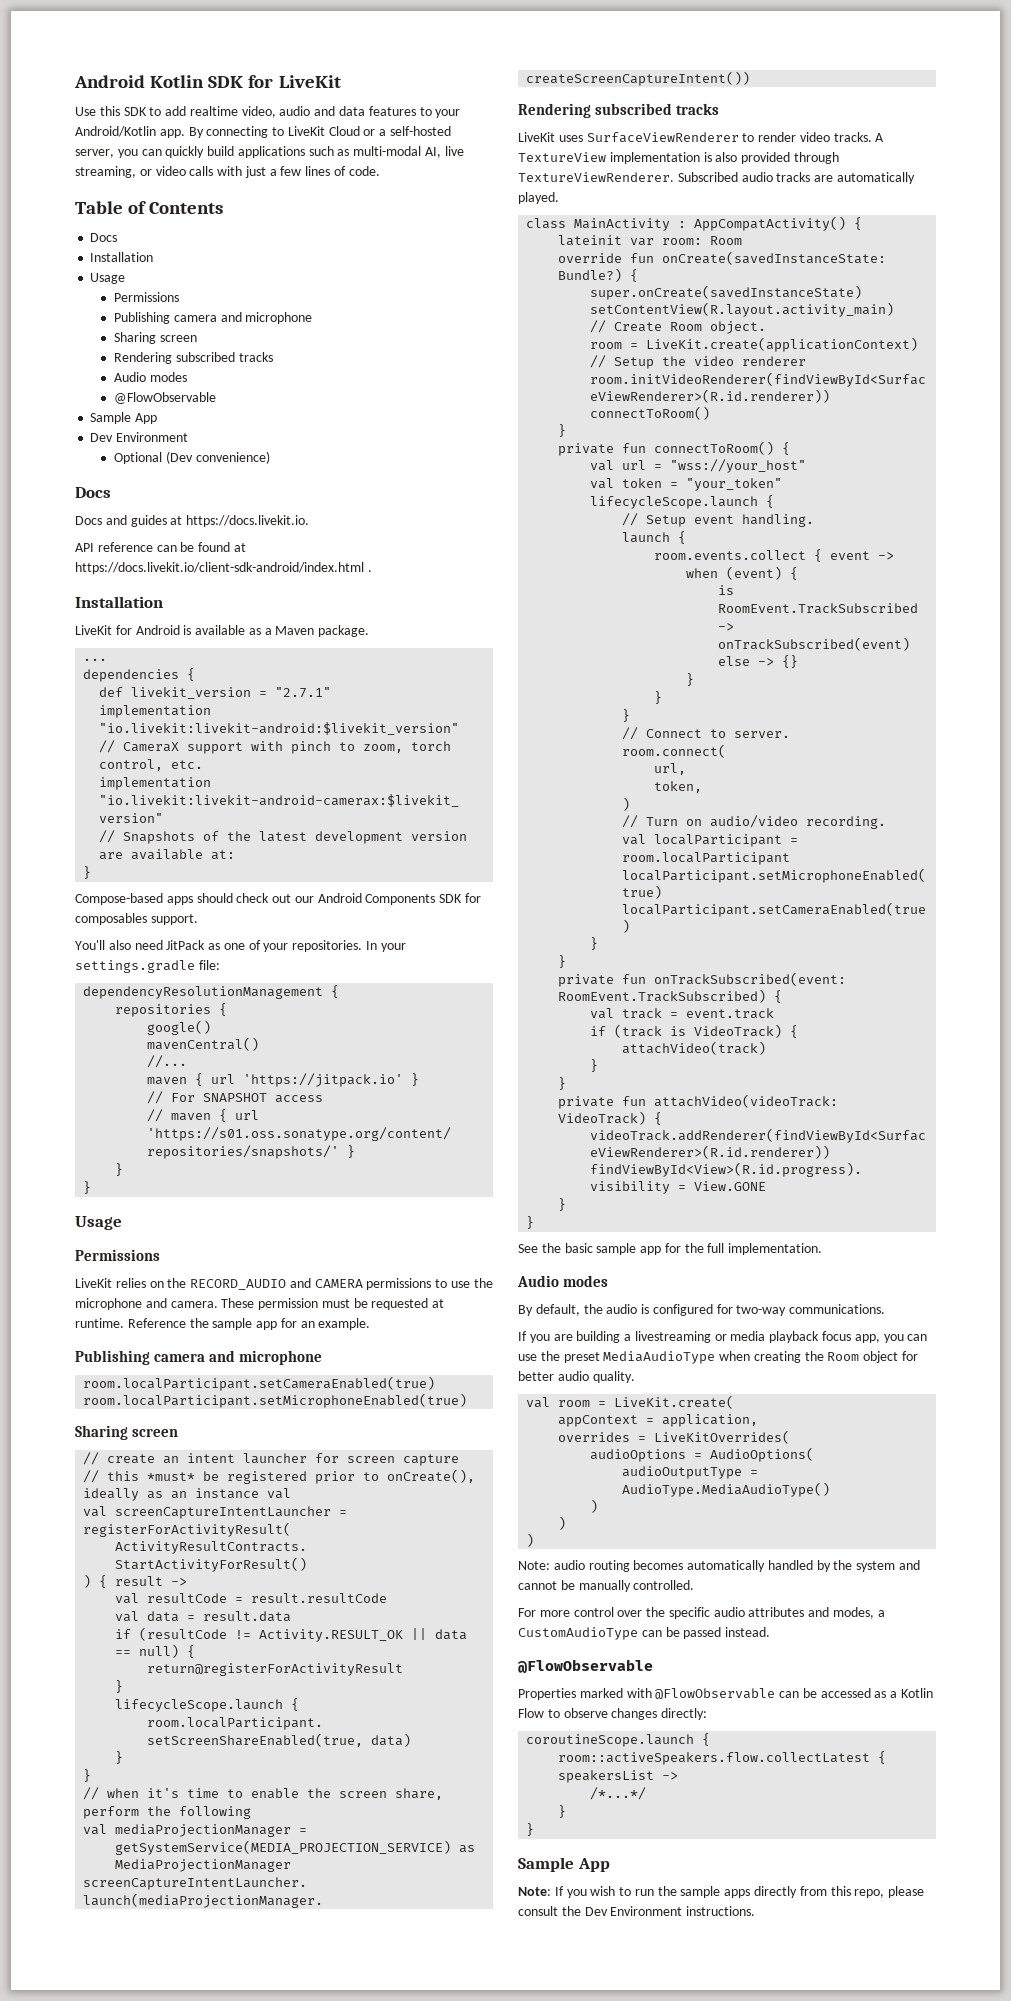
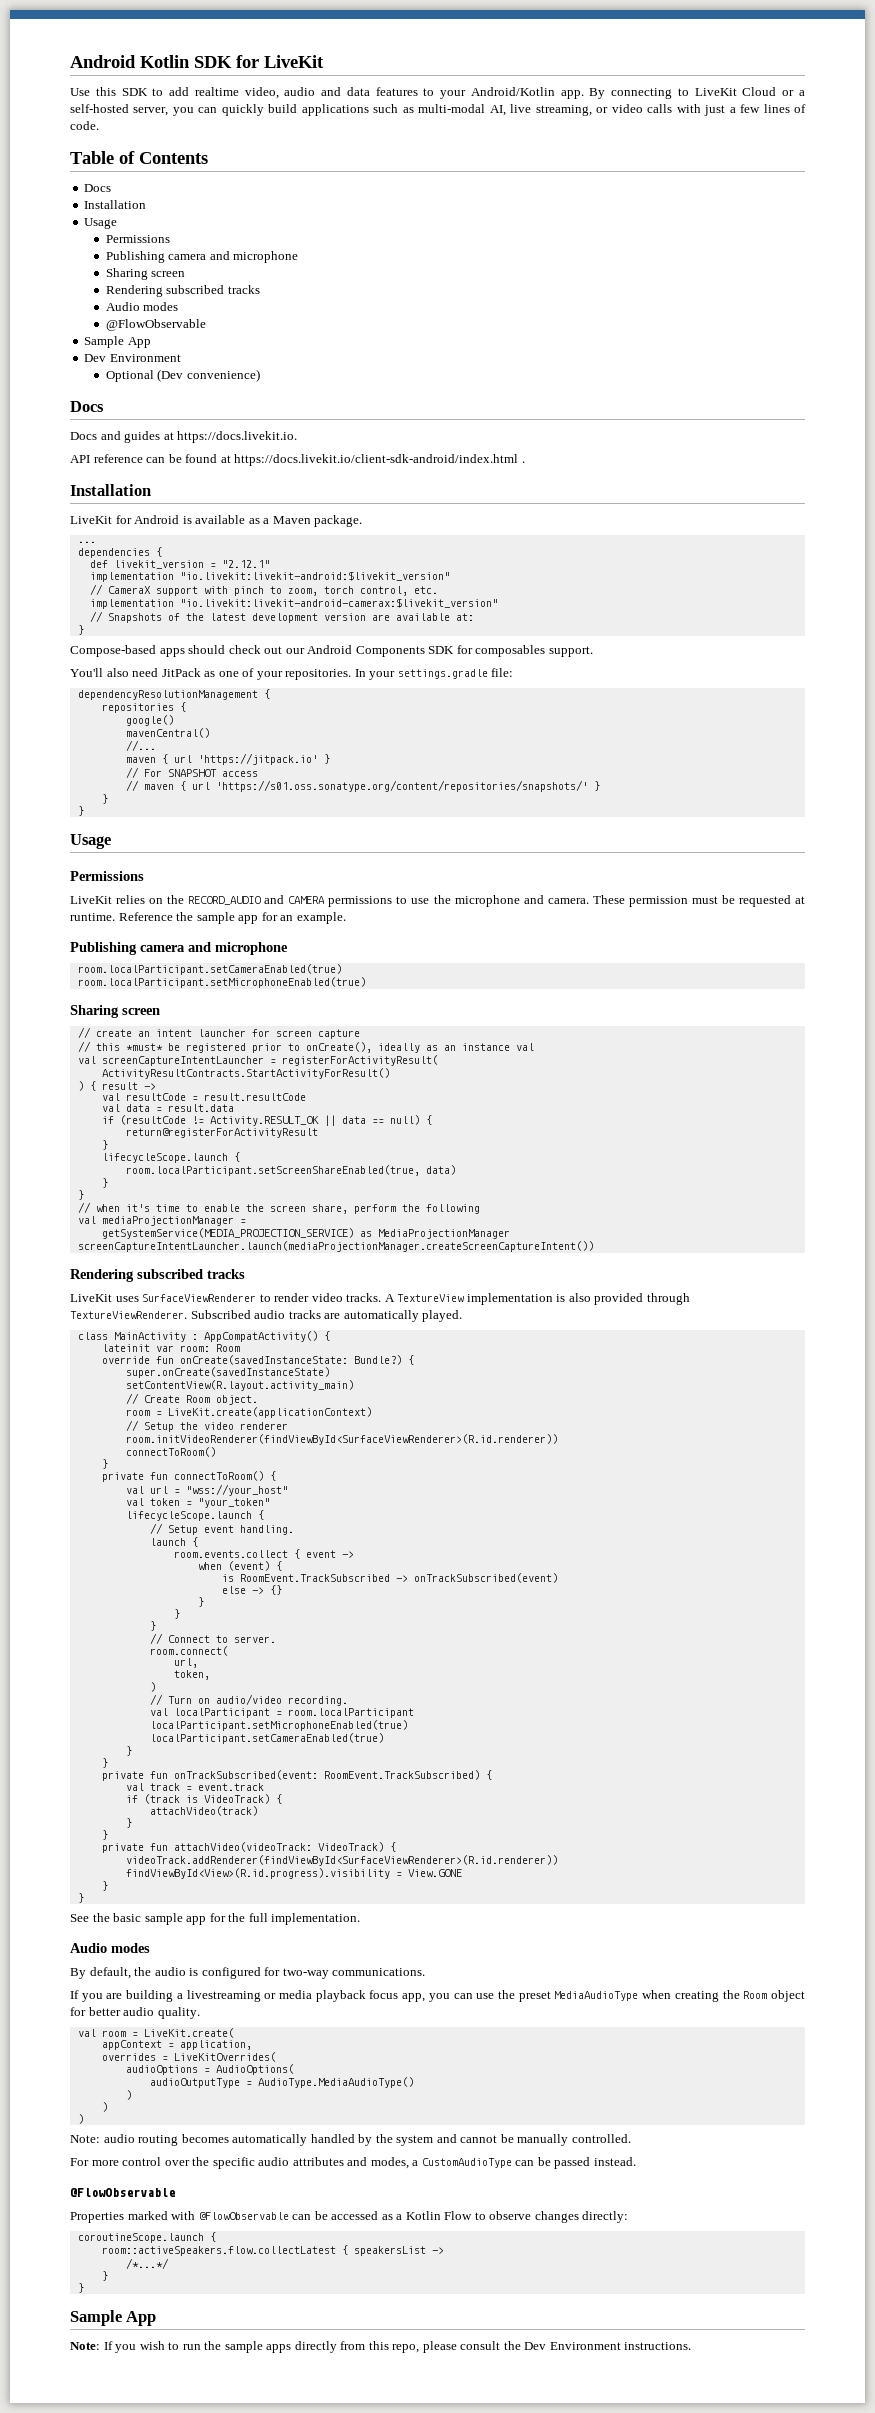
[275,687,332,698] "2.7.1" -> [221,560,270,568] "2.12.1"

